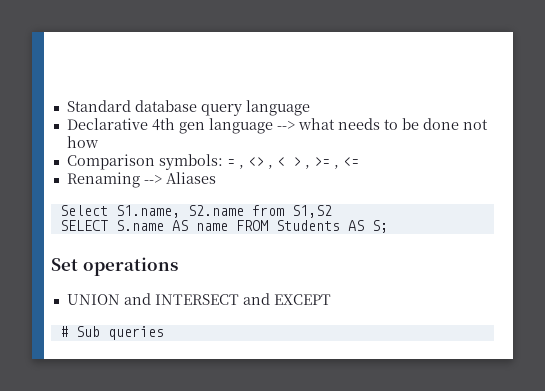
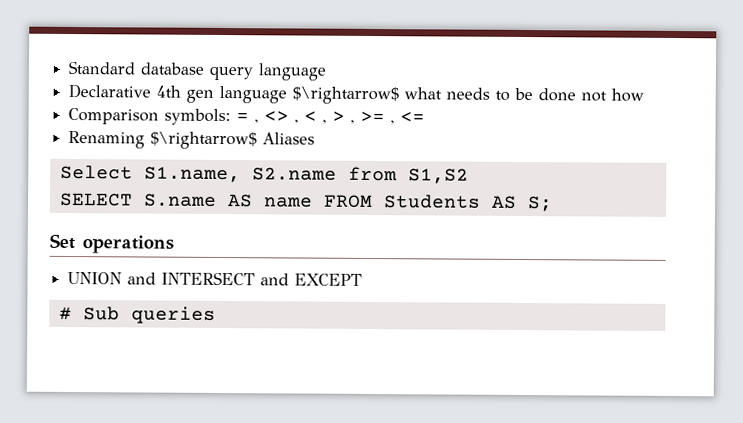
[276,121,295,130] --> -> [292,86,400,105] $\rightarrow$
(285, 161) none -> [322,119,328,124] ,
[143,175,162,184] --> -> [150,131,258,150] $\rightarrow$

